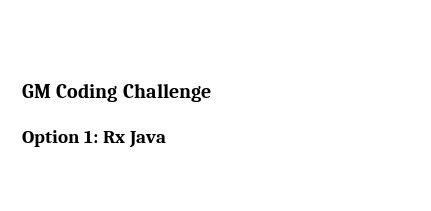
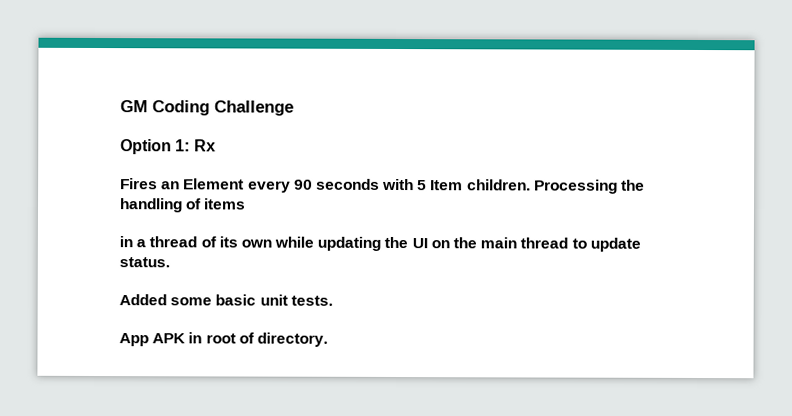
[128,131,166,148] Java -> [120,178,646,194] [119,198,247,213] [119,236,641,252] [119,257,170,268] [119,294,333,306] [119,332,328,347] // Fires an Element every 90 seconds with 5 Item children. Processing the handling of items // in a thread of its own while updating the UI on the main thread to update status. // Added some basic unit tests. // App APK in root of directory.

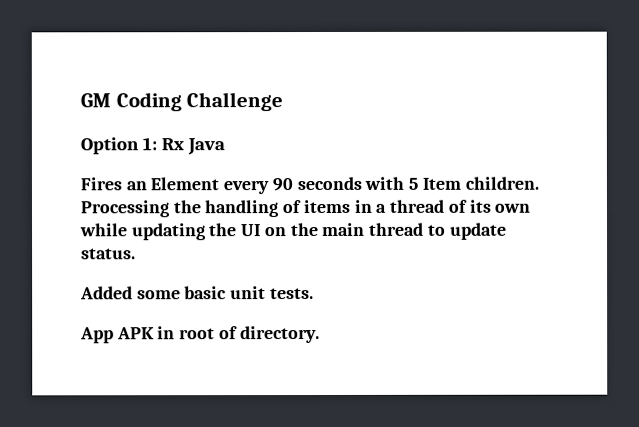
(216, 145) none -> [187,138,226,156] Java
(247, 204) // -> (350, 206) none

